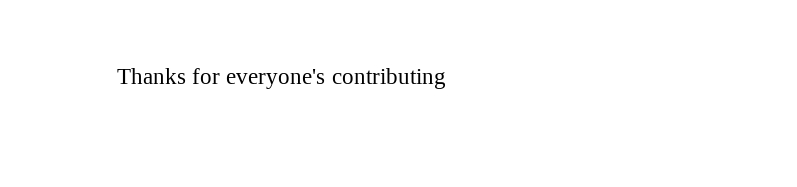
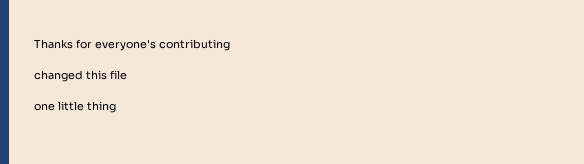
(446, 78) none -> [34,70,127,82] [34,101,116,113] // changed this file // one little thing

